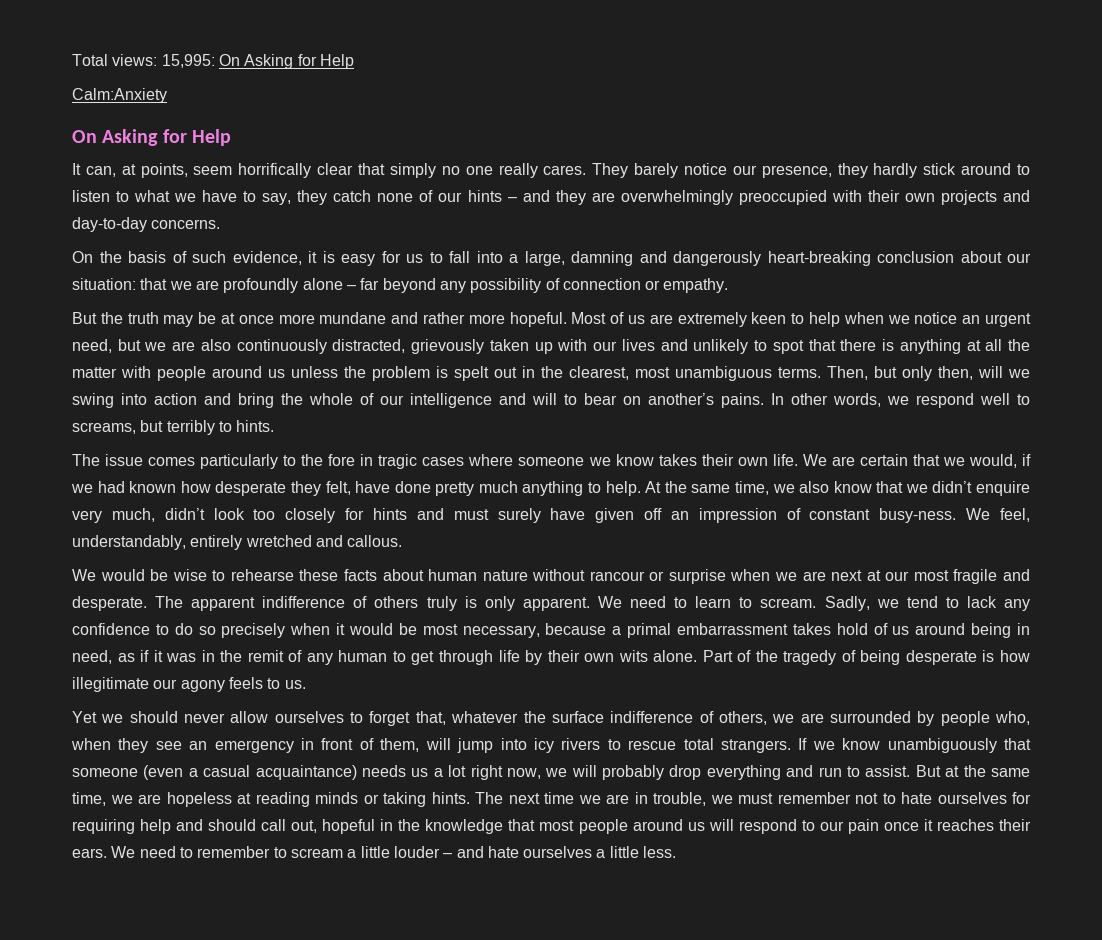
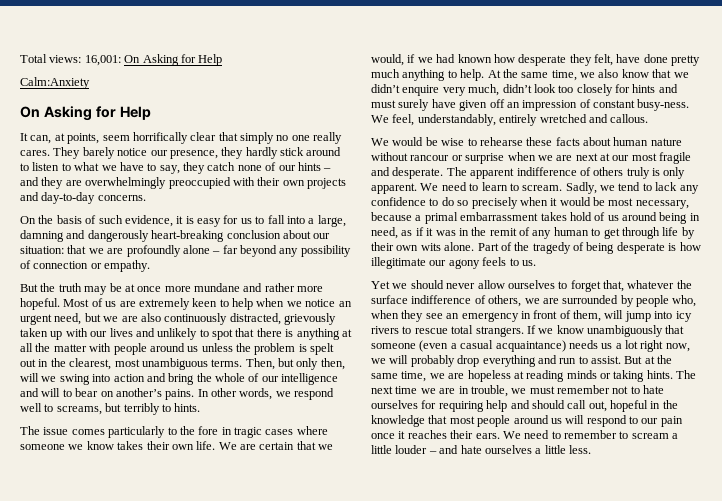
[161,54,215,68] 15,995: -> [84,55,121,66] 16,001:

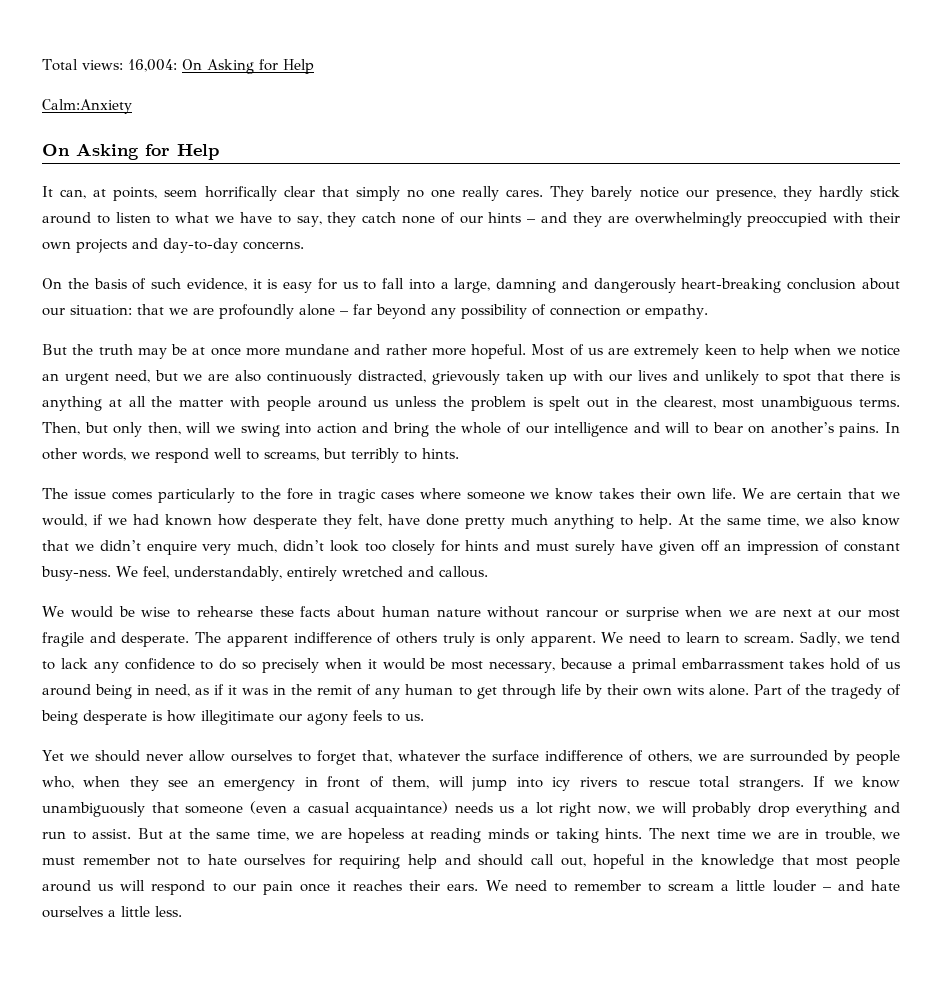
[84,55,121,66] 16,001: -> [127,59,177,72] 16,004:

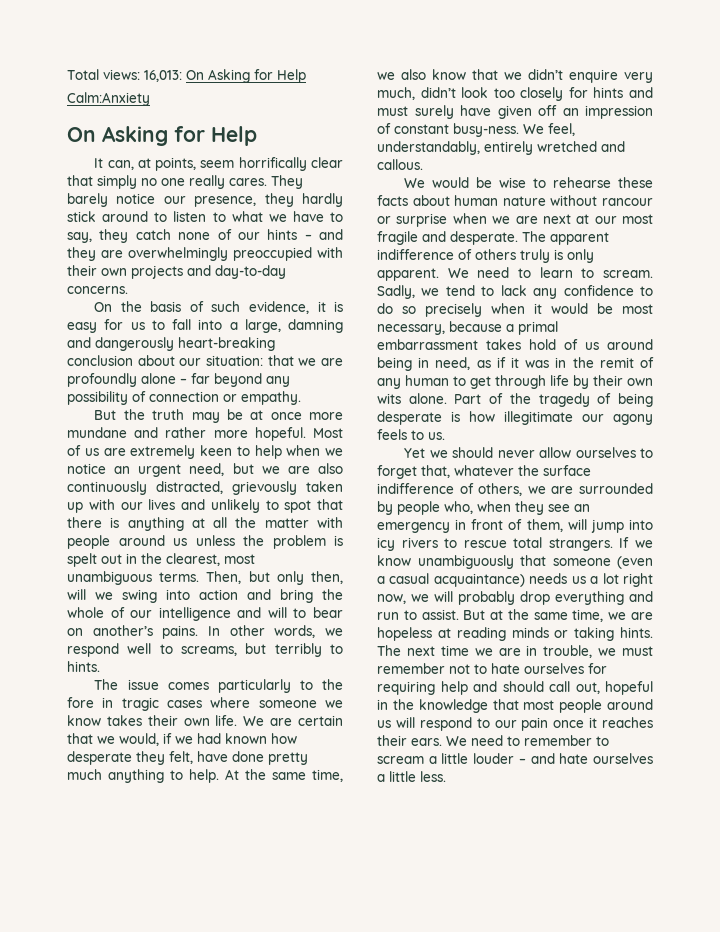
[127,59,177,72] 16,004: -> [144,70,182,82] 16,013:

